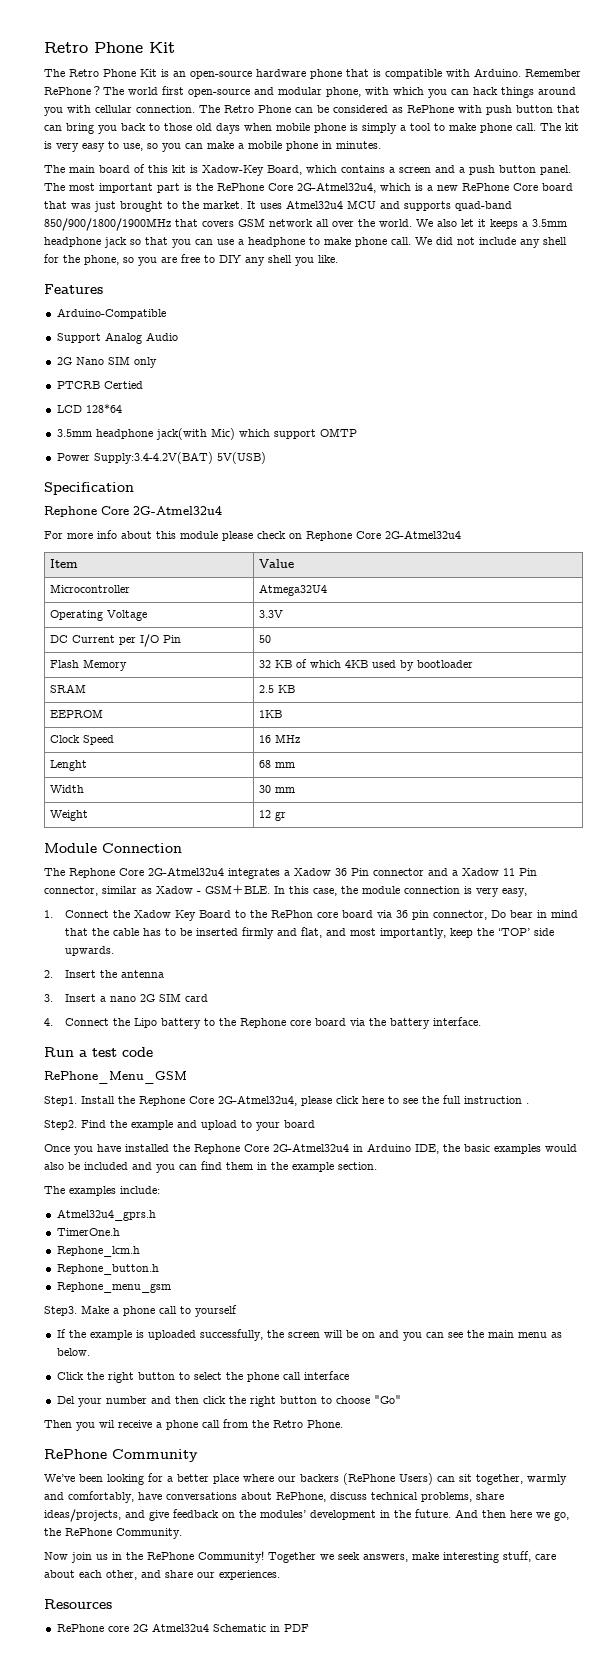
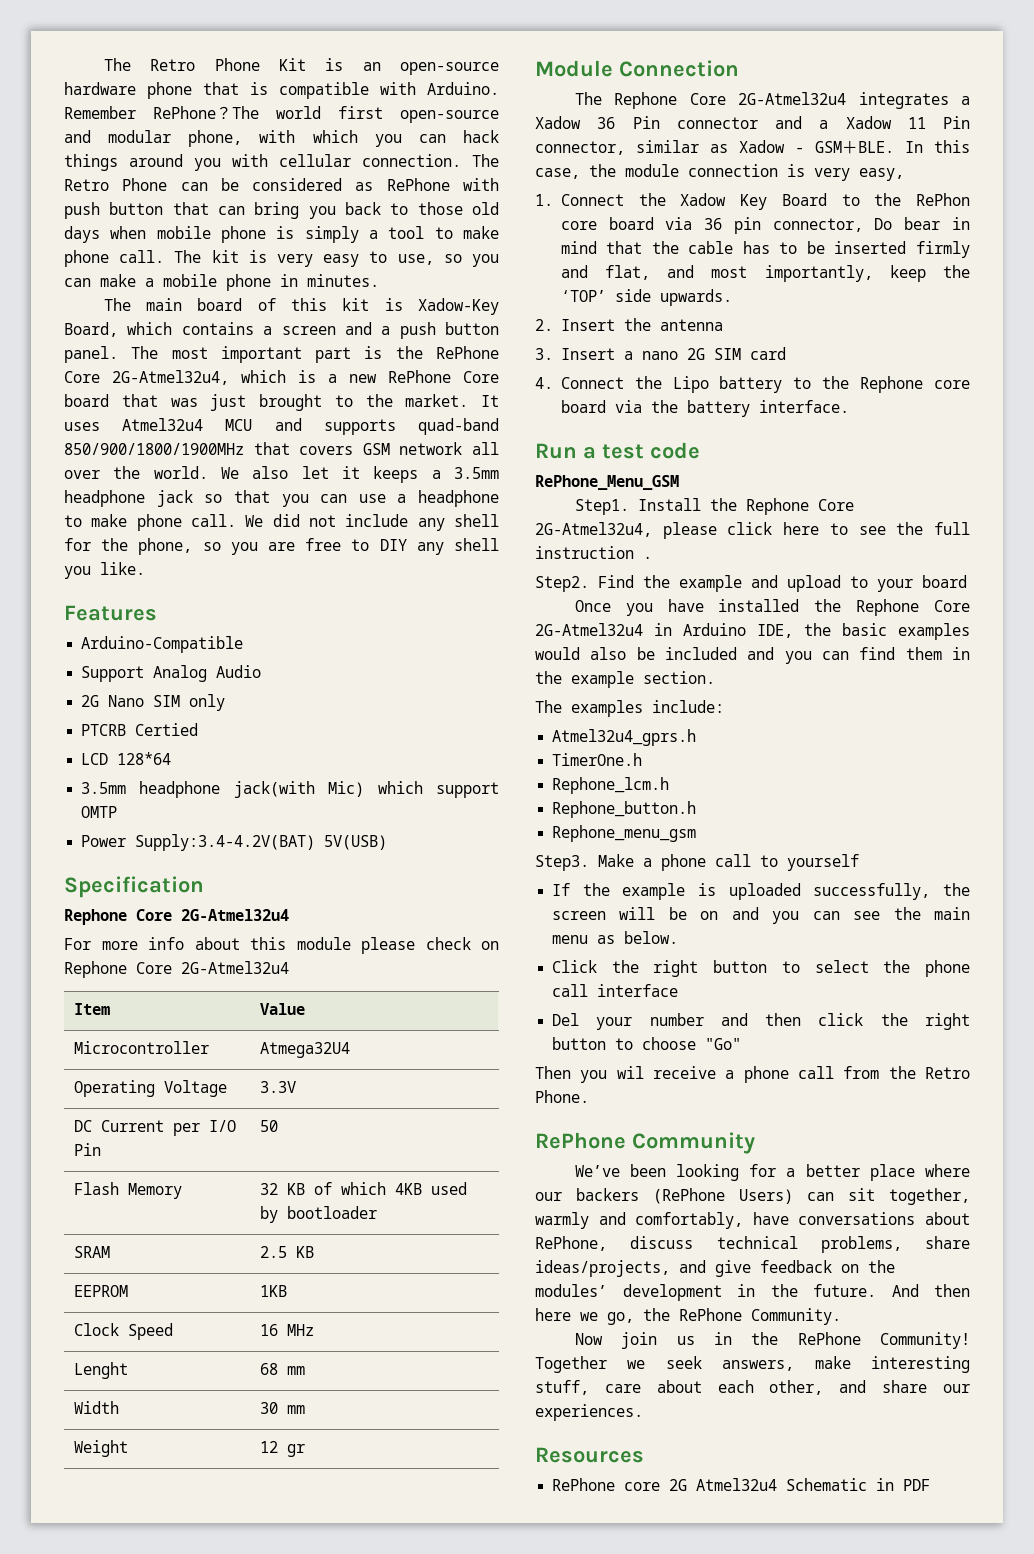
[44,42,175,53] Retro Phone Kit // -> (103, 64) none

